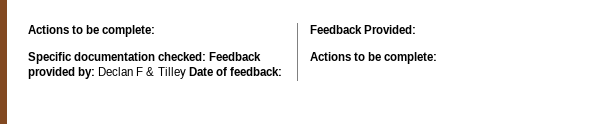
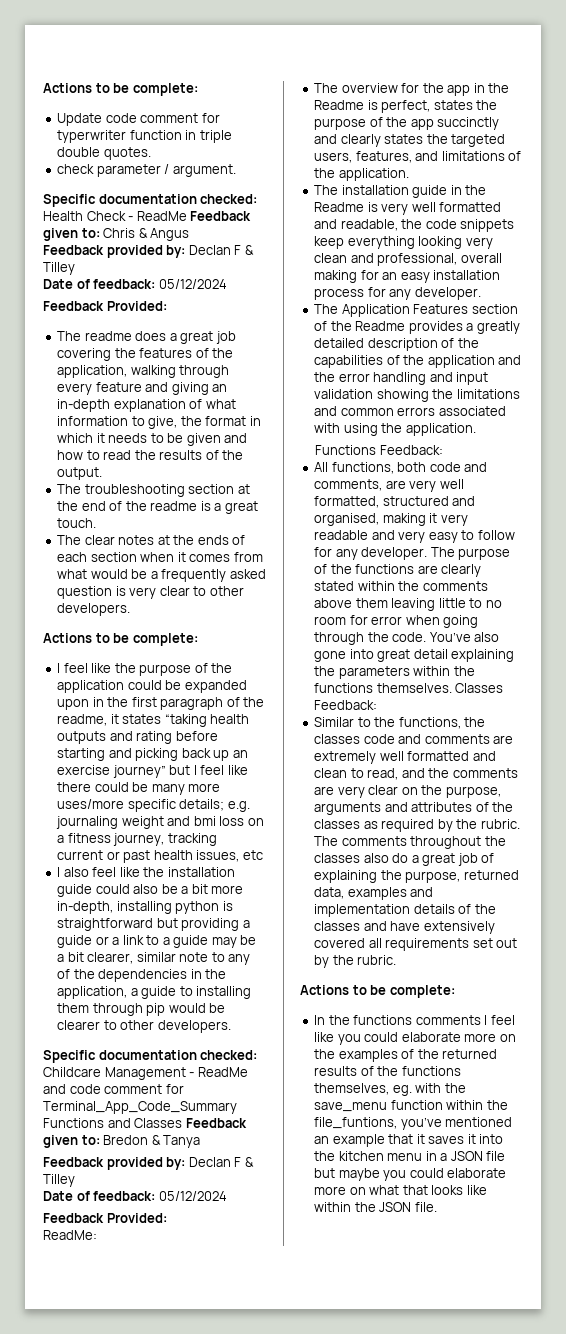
[28,25,156,37] [28,52,262,64] [28,67,282,79] [310,25,417,34] [310,52,438,64] Actions to be complete: // Specific documentation checked: Feedback provided by: Declan F & Tilley Date of feedback: Feedback Provided: // Actions to be complete: -> [43,83,198,96] [57,113,220,126] [57,130,232,143] [57,147,151,160] [57,164,236,177] [43,194,258,207] [43,211,252,221] [43,228,190,241] [43,245,254,258] [43,262,75,275] [43,279,227,289] [43,301,167,311] [57,331,236,344] [57,348,234,361] [57,365,230,378] [57,382,228,395] [57,399,236,412] [57,416,261,429] [57,433,248,446] [57,450,244,460] [57,467,103,480] [57,484,250,497] [57,501,258,514] [57,518,97,528] [57,535,246,545] [57,552,263,562] [57,569,266,582] [57,586,244,599] [57,603,131,616] [43,633,198,646] [57,663,233,676] [57,680,247,693] [57,697,265,710] [57,714,250,727] [57,731,218,744] [57,748,248,761] [57,765,248,778] [57,782,221,795] [57,799,250,812] [56,816,264,829] [57,833,217,846] [57,850,263,863] [57,867,235,877] [57,884,244,897] [57,901,233,914] [57,918,250,931] [57,935,257,948] [57,952,251,965] [57,969,227,982] [57,986,252,999] [57,1003,226,1016] [57,1020,231,1033] [43,1050,258,1063] [43,1067,248,1080] [43,1084,184,1094] [43,1101,237,1114] [43,1118,247,1128] [43,1135,201,1148] [43,1157,254,1170] [43,1174,75,1187] [43,1191,227,1201] [43,1213,167,1223] [43,1230,97,1240] [314,83,510,96] [314,100,498,113] [314,117,500,130] [314,134,506,147] [314,151,522,163] [314,168,409,181] [314,185,487,198] [314,202,502,215] [314,219,515,232] [314,236,493,249] [314,253,502,266] [314,270,501,283] [314,287,481,300] [314,304,518,317] [314,321,520,334] [314,338,479,351] [314,355,522,368] [314,372,489,385] [314,389,520,402] [314,406,506,416] [314,423,476,436] [315,445,443,455] [314,462,488,474] [314,479,464,492] [314,496,476,508] [314,513,468,526] [314,530,515,543] [314,547,511,560] [314,564,482,577] [314,581,488,591] [314,598,502,611] [314,615,479,628] [314,632,500,645] [314,649,515,662] [314,666,475,679] [314,683,504,693] [314,700,378,710] [314,717,486,729] [314,734,514,744] [314,751,496,764] [314,768,518,780] [314,785,501,798] [314,802,514,815] [314,819,520,832] [314,836,506,849] [314,853,495,866] [314,870,519,883] [314,887,434,900] [314,904,496,917] [314,921,495,934] [314,938,518,951] [314,955,397,968] [300,985,455,998] [314,1015,515,1025] [314,1032,516,1045] [314,1049,498,1062] [314,1066,461,1076] [314,1083,466,1096] [314,1100,508,1112] [314,1117,513,1130] [314,1134,504,1147] [314,1151,506,1161] [314,1168,507,1181] [314,1185,487,1195] [314,1202,437,1212] Actions to be complete: // Update code comment for typerwriter function in triple double quotes. // check parameter / argument. // Specific documentation checked: Health Check - ReadMe Feedback given to: Chris & Angus // Feedback provided by: Declan F & Tilley // Date of feedback: 05/12/2024 // Feedback Provided: // The readme does a great job covering the features of the application, walking through every feature and giving an in-depth explanation of what information to give, the format in which it needs to be given and how to read the results of the output. // The troubleshooting section at the end of the readme is a great touch. // The clear notes at the ends of each section when it comes from what would be a frequently asked question is very clear to other developers. // Actions to be complete: // I feel like the purpose of the application could be expanded upon in the first paragraph of the readme, it states “taking health outputs and rating before starting and picking back up an exercise journey” but I feel like there could be many more uses/more specific details; e.g. journaling weight and bmi loss on a fitness journey, tracking current or past health issues, etc // I also feel like the installation guide could also be a bit more in-depth, installing python is straightforward but providing a guide or a link to a guide may be a bit clearer, similar note to any of the dependencies in the application, a guide to installing them through pip would be clearer to other developers. // Specific documentation checked: Childcare Management - ReadMe and code comment for Terminal_App_Code_Summary Functions and Classes Feedback given to: Bredon & Tanya // Feedback provided by: Declan F & Tilley // Date of feedback: 05/12/2024 // Feedback Provided: // ReadMe: // The overview for the app in the Readme is perfect, states the purpose of the app succinctly and clearly states the targeted users, features, and limitations of the application. // The installation guide in the Readme is very well formatted and readable, the code snippets keep everything looking very clean and professional, overall making for an easy installation process for any developer. // The Application Features section of the Readme provides a greatly detailed description of the capabilities of the application and the error handling and input validation showing the limitations and common errors associated with using the application. // Functions Feedback: // All functions, both code and comments, are very well formatted, structured and organised, making it very readable and very easy to follow for any developer. The purpose of the functions are clearly stated within the comments above them leaving little to no room for error when going through the code. You’ve also gone into great detail explaining the parameters within the functions themselves. Classes Feedback: // Similar to the functions, the classes code and comments are extremely well formatted and clean to read, and the comments are very clear on the purpose, arguments and attributes of the classes as required by the rubric. The comments throughout the classes also do a great job of explaining the purpose, returned data, examples and implementation details of the classes and have extensively covered all requirements set out by the rubric. // Actions to be complete: // In the functions comments I feel like you could elaborate more on the examples of the returned results of the functions themselves, eg. with the save_menu function within the file_funtions, you’ve mentioned an example that it saves it into the kitchen menu in a JSON file but maybe you could elaborate more on what that looks like within the JSON file.

